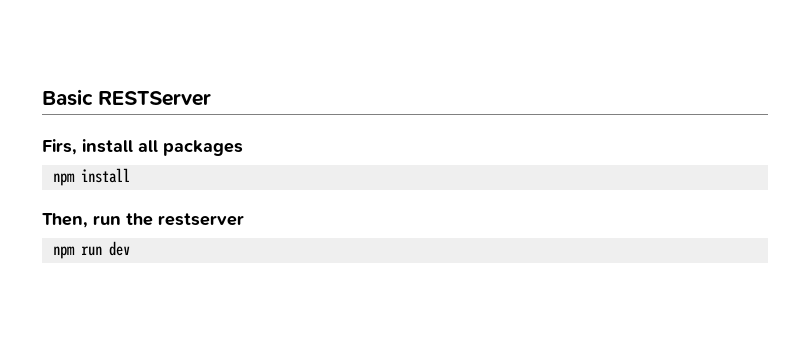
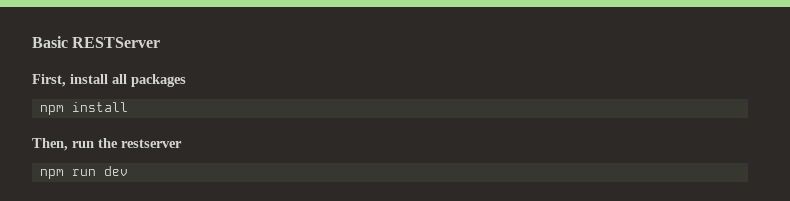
[42,139,77,155] Firs, -> [32,74,66,87] First,

